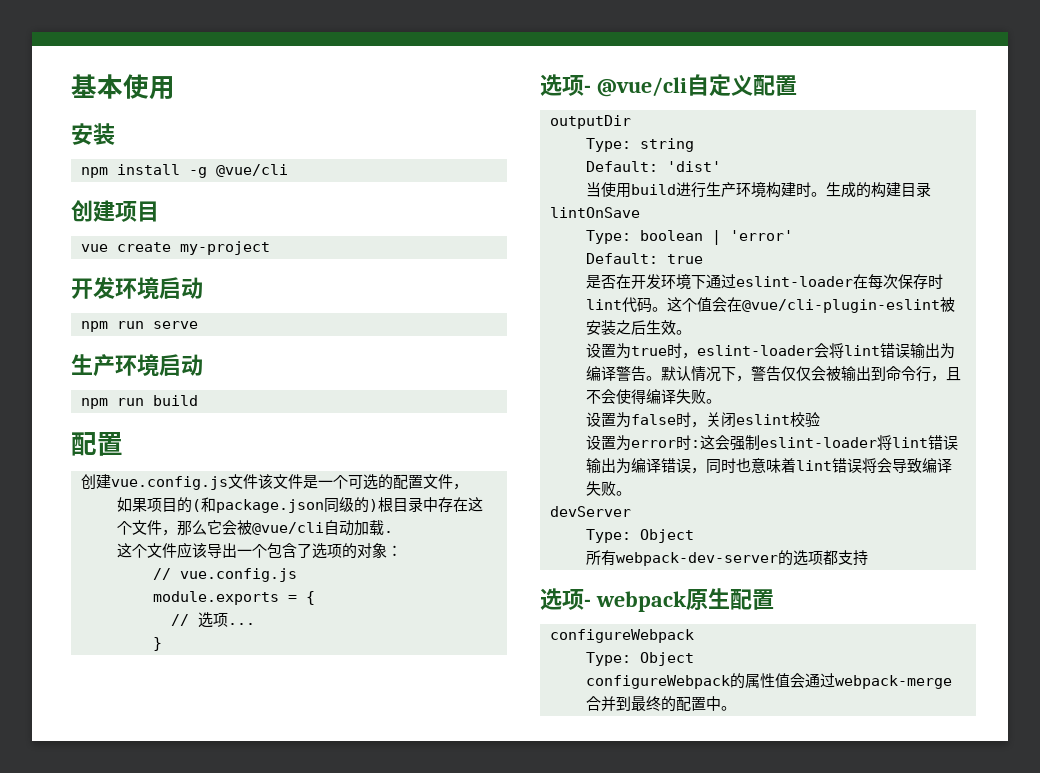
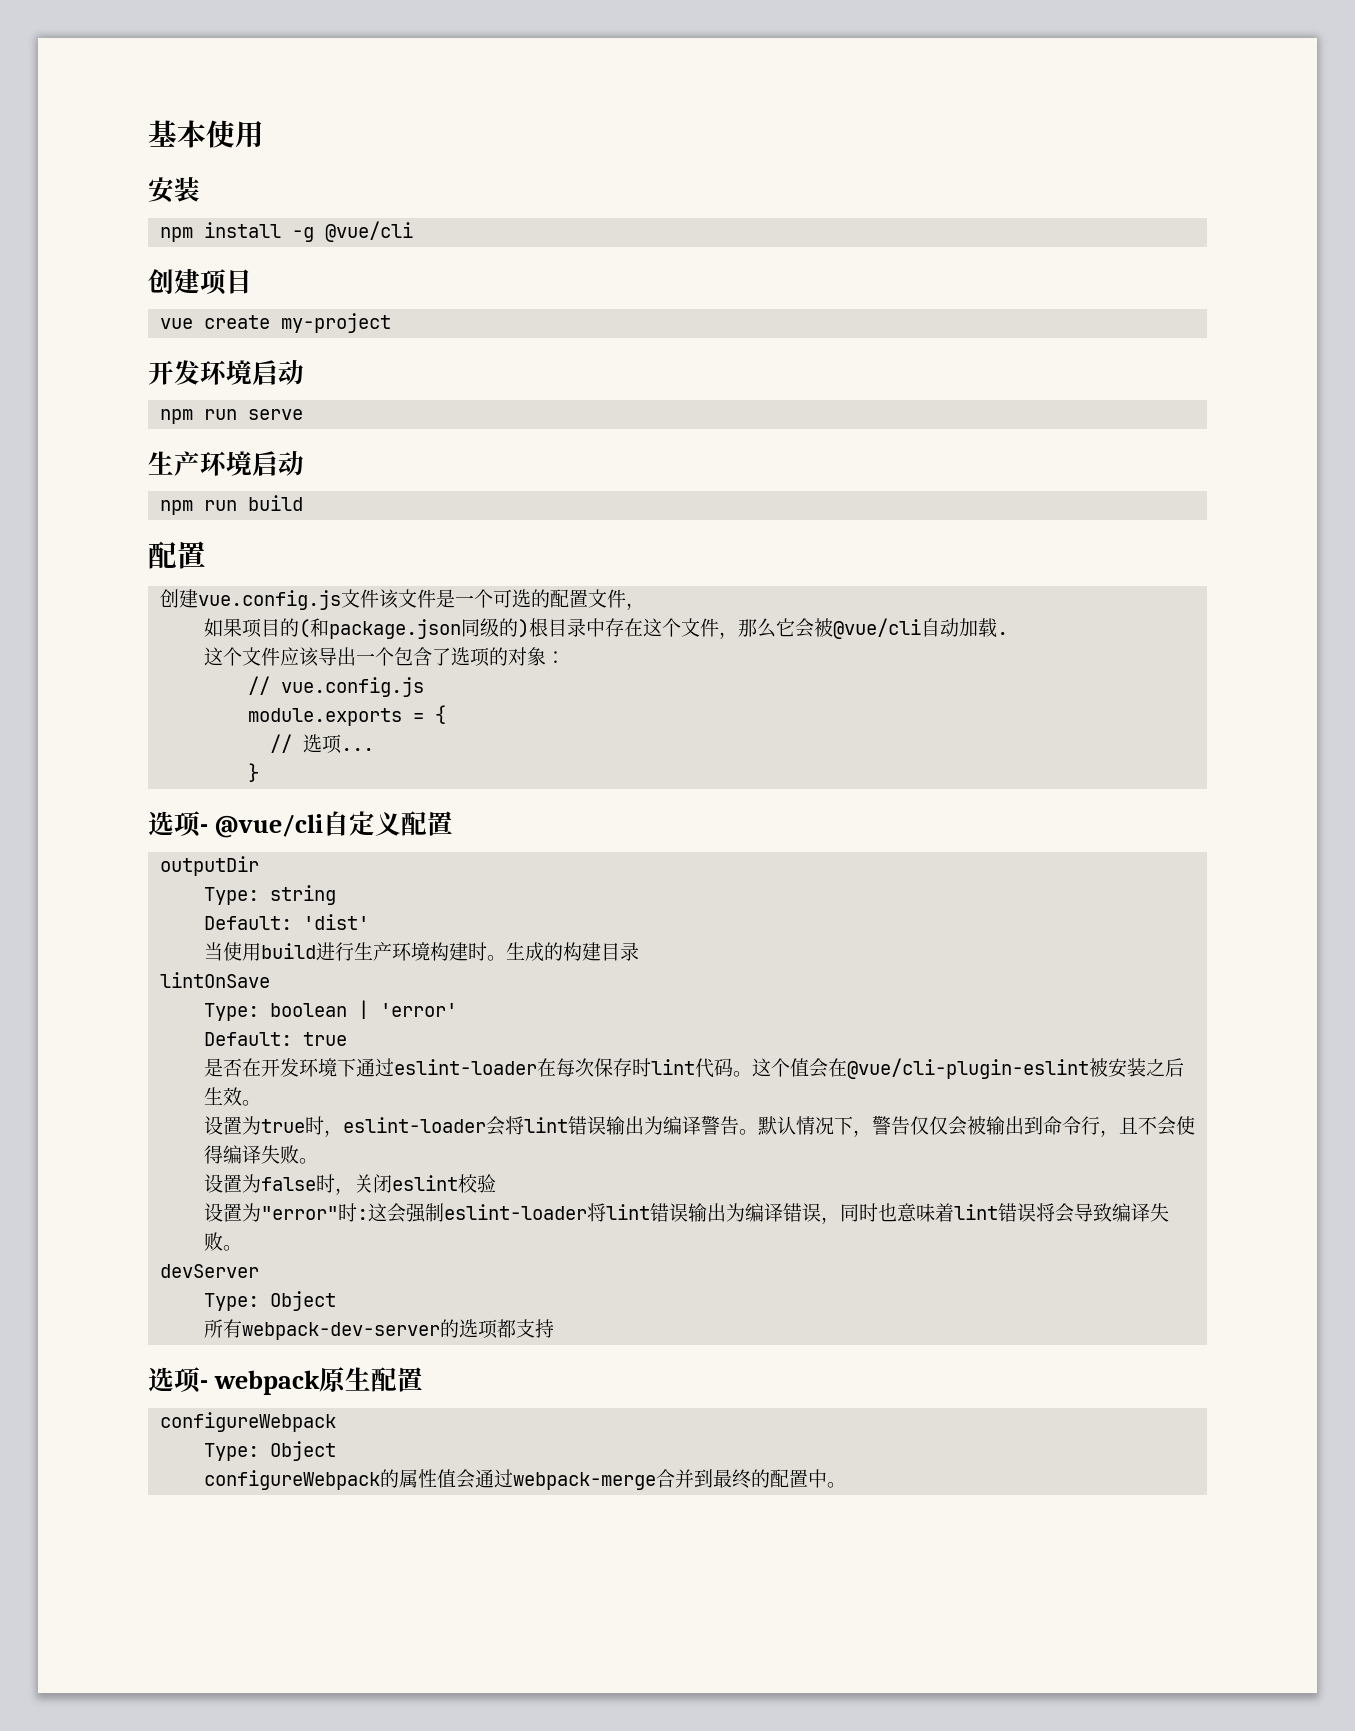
[630,440,676,448] error -> [261,1206,338,1220] "error"

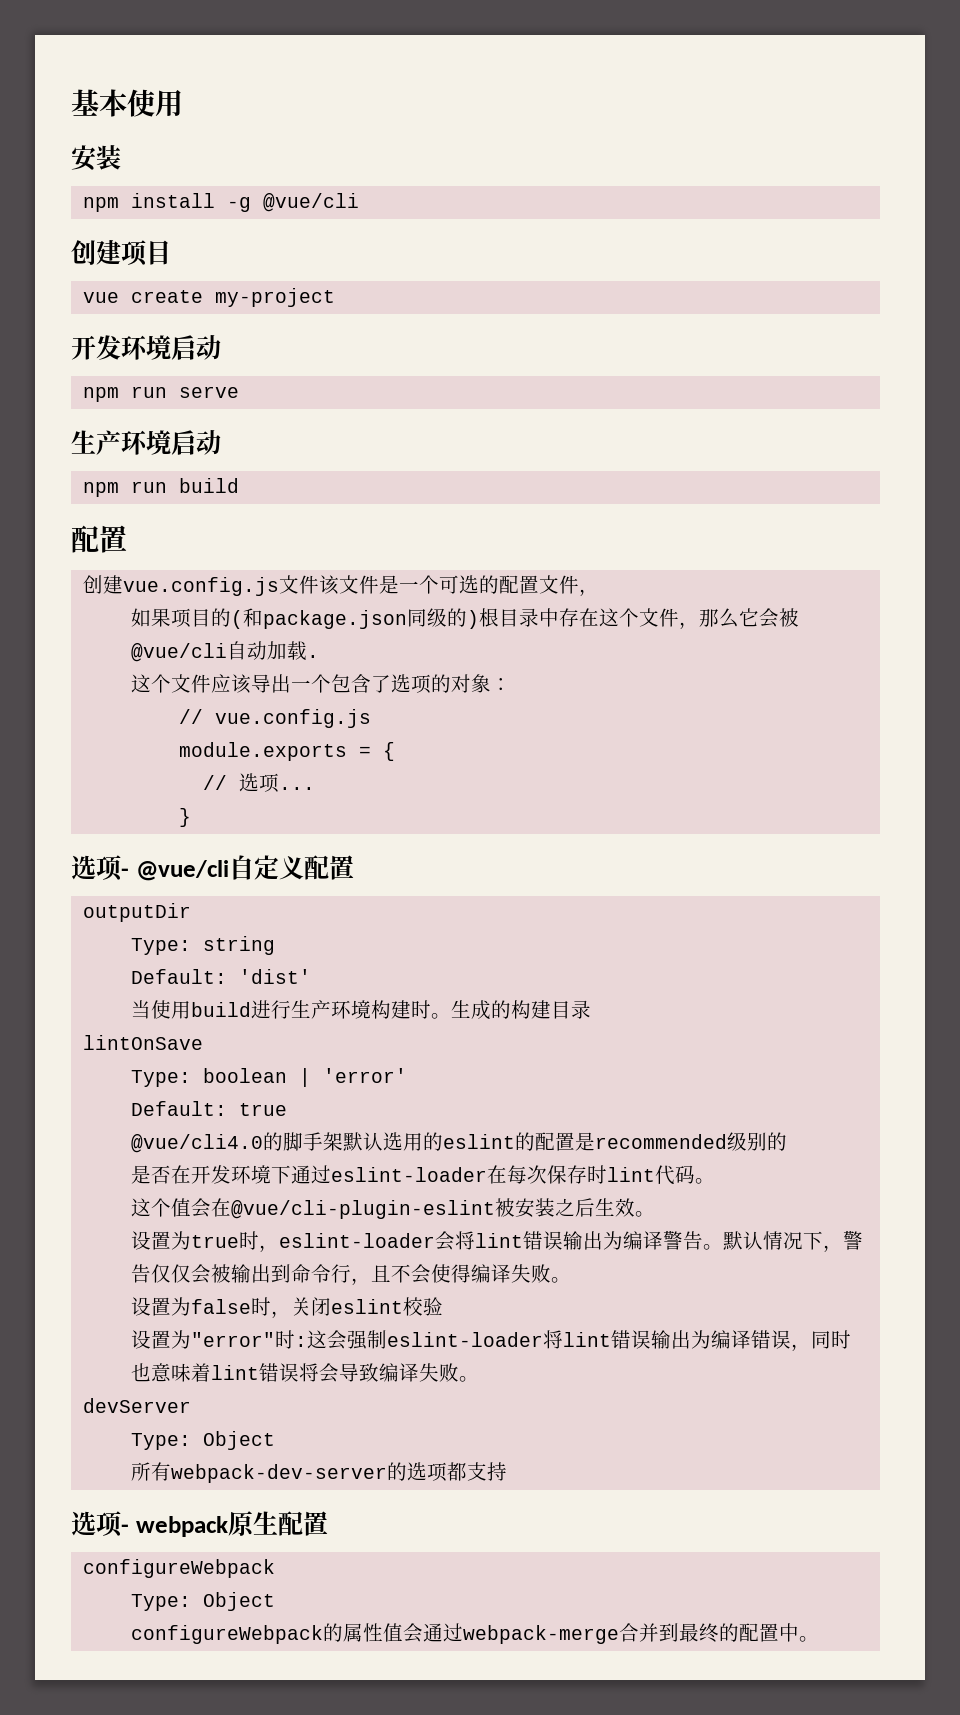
(347, 1039) none -> [131,1132,787,1153] // @vue/cli4.0的脚手架默认选用的eslint的配置是recommended级别的
(752, 1074) none -> (715, 1181) //

